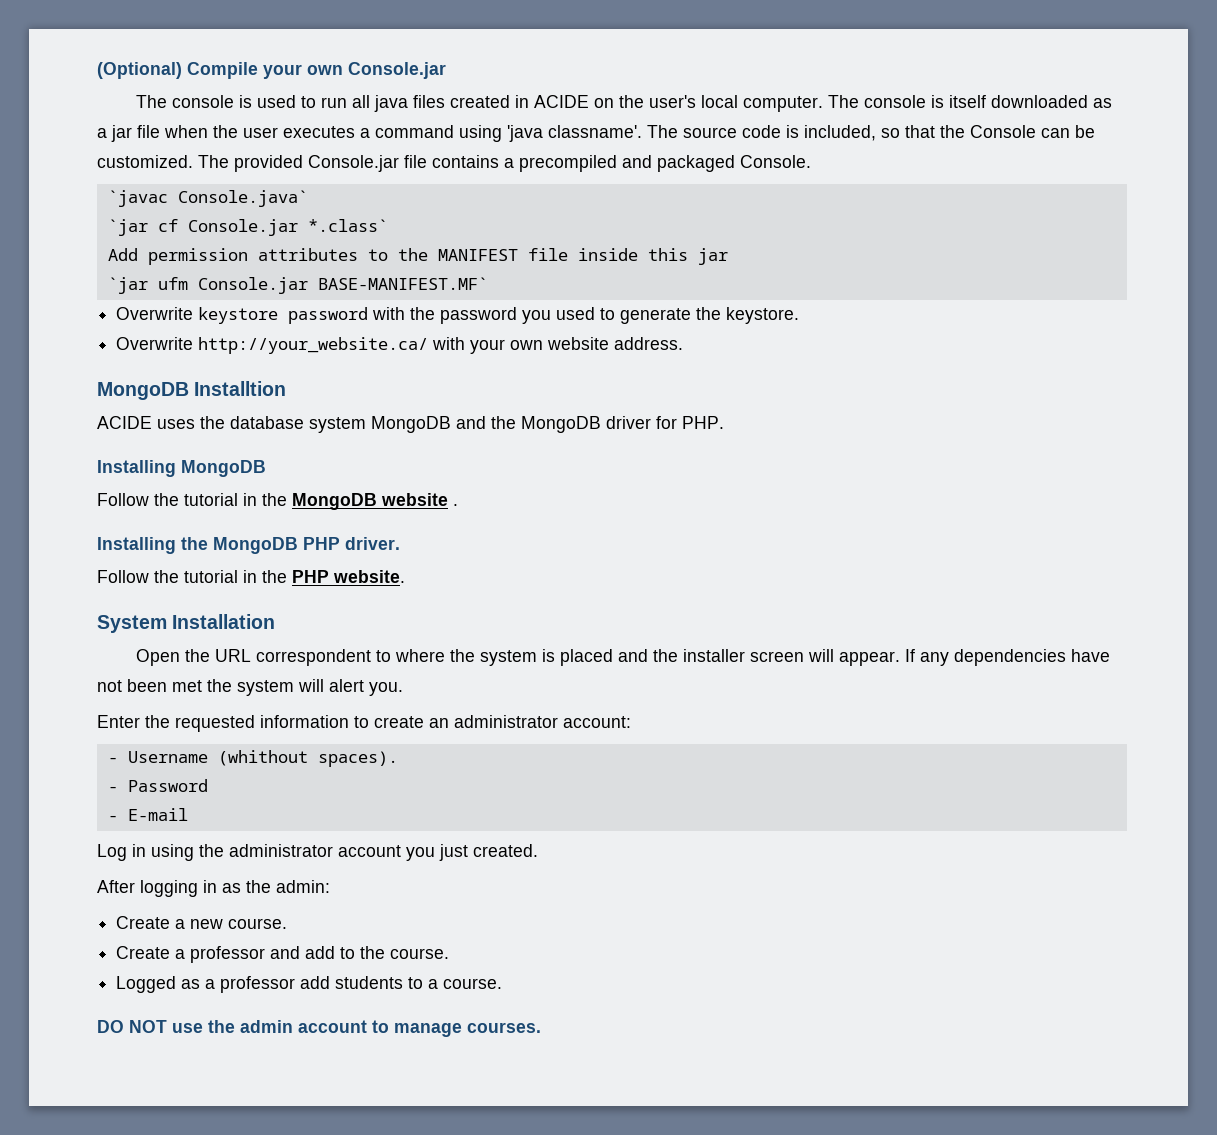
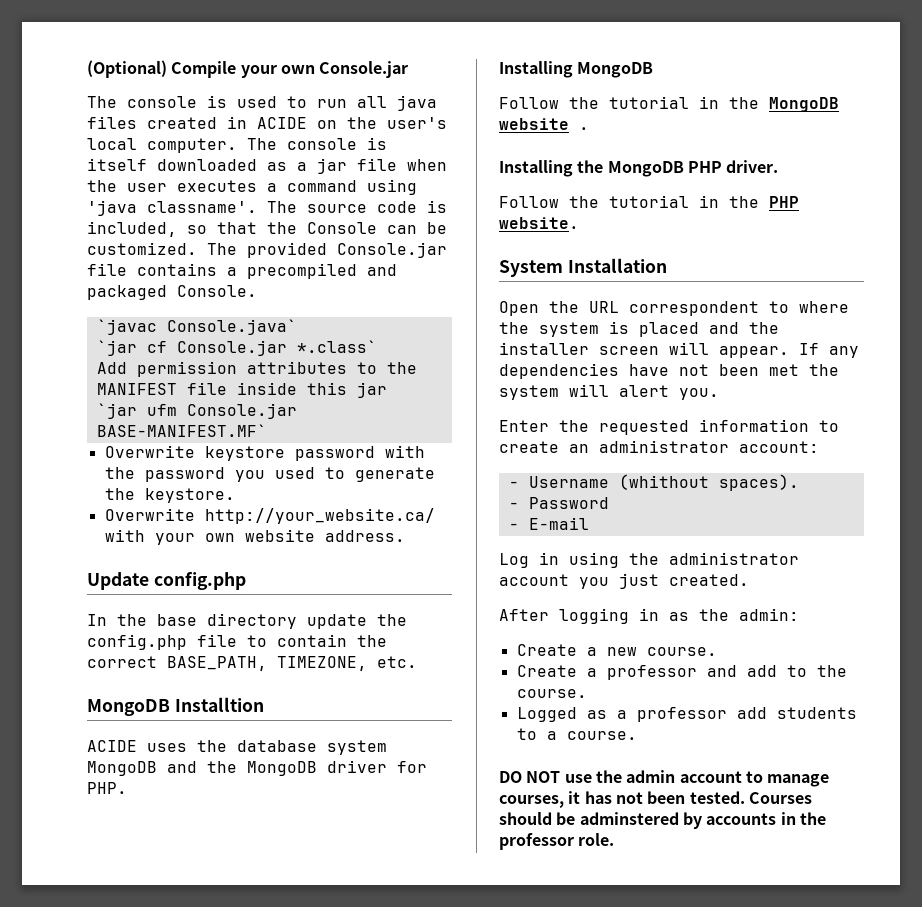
(684, 343) none -> [87,571,246,590] [87,613,407,629] [87,634,387,650] [87,656,417,671] // Update config.php // In the base directory update the config.php file to contain the correct BASE_PATH, TIMEZONE, etc.
[467,1022,541,1033] courses. -> [499,791,812,808] [499,812,826,829] [499,833,615,850] courses, it has not been tested. Courses should be adminstered by accounts in the professor role.

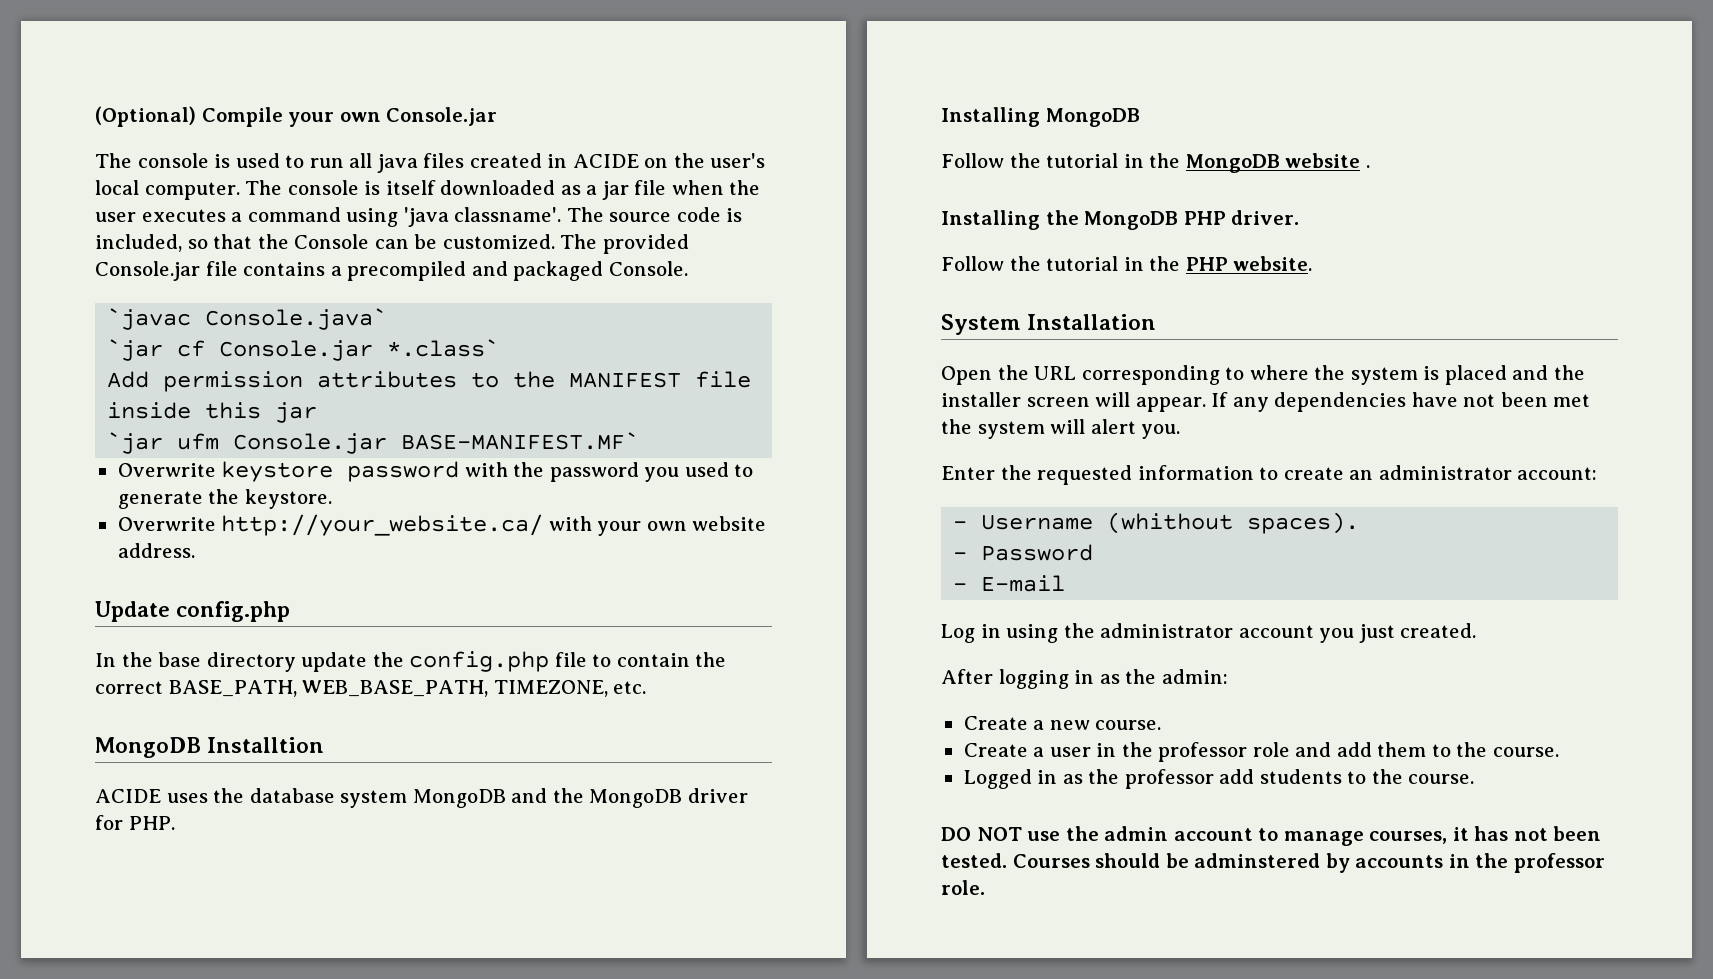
(267, 663) none -> [302,680,489,697] WEB_BASE_PATH,
[629,301,759,316] correspondent -> [1081,365,1220,385] corresponding
[606,665,697,680] professor -> [1049,742,1290,762] user in the professor role
(777, 671) none -> [1377,742,1427,757] them
[586,710,627,719] as a -> [1037,769,1120,784] in as the
[546,731,557,740] a -> [1371,769,1403,784] the

